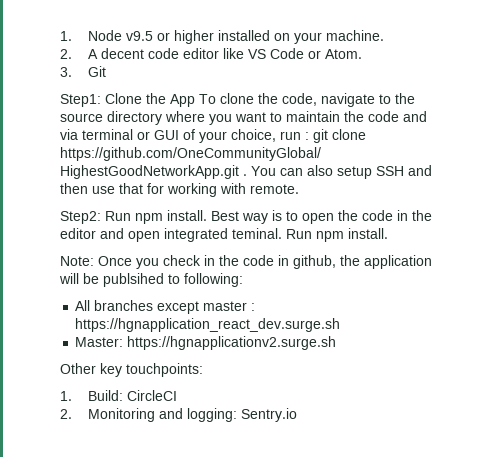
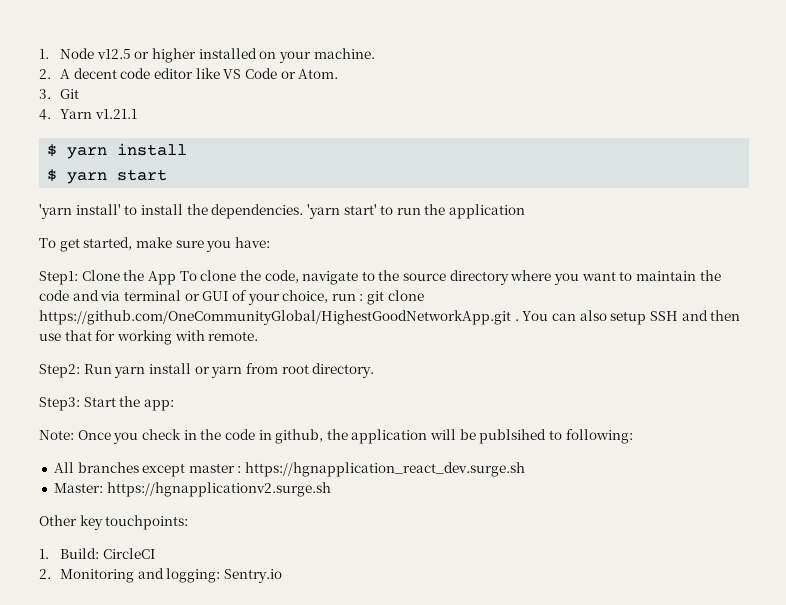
[125,31,153,41] v9.5 -> [96,49,131,59] v12.5
(106, 71) none -> [39,109,137,120] [47,143,188,159] [47,169,168,184] [39,204,526,219] [39,237,270,252] // 4. Yarn v1.21.1 // $ yarn install // $ yarn start // 'yarn install' to install the dependencies. 'yarn start' to run the application // To get started, make sure you have:
[135,210,432,224] [60,228,388,242] npm install. Best way is to open the code in the editor and open integrated teminal. Run npm install. -> [114,363,375,378] [39,396,174,411] yarn install or yarn from root directory. // Step3: Start the app:

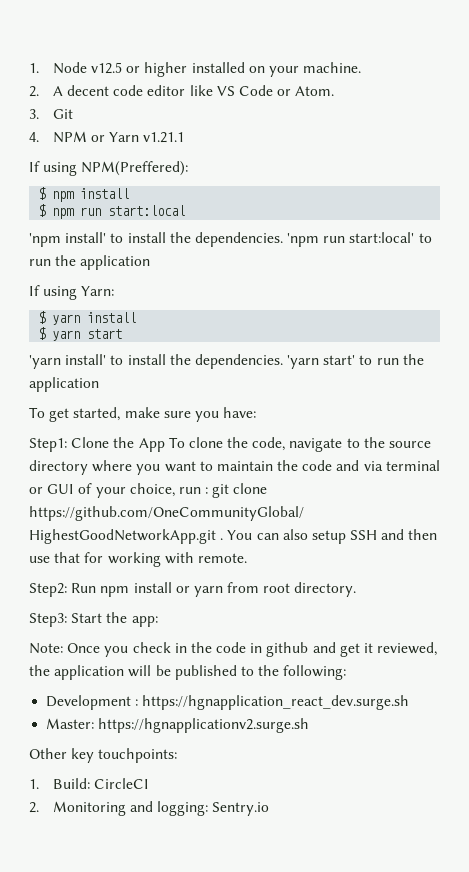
(51, 114) none -> [52,131,105,143] NPM or
(137, 114) none -> [29,161,189,176] [38,187,130,202] [38,204,186,219] [29,232,432,247] [29,255,151,270] [29,285,115,300] // If using NPM(Preffered): // $ npm install // $ npm run start:local // 'npm install' to install the dependencies. 'npm run start:local' to run the application // If using Yarn:
[114,366,146,378] yarn -> [100,586,130,597] npm
[275,429,633,444] [53,462,235,477] github, the application will be publsihed to following: // All branches except master -> [266,642,438,657] [29,665,347,680] [46,695,132,710] github and get it reviewed, the application will be published to the following: // Development

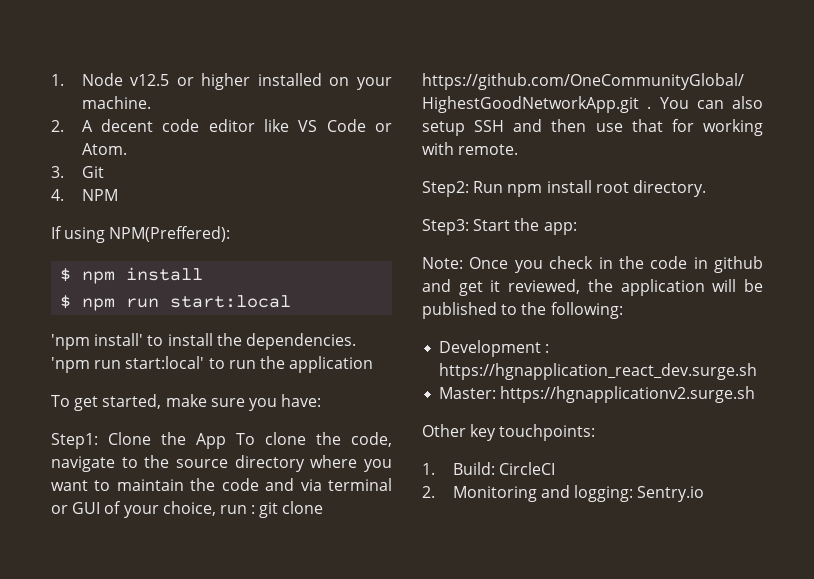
[90,132,185,143] or Yarn v1.21.1 -> (118, 195) none
[29,285,115,300] [38,311,137,325] [38,327,123,341] [29,354,424,369] [29,377,99,392] // If using Yarn: // $ yarn install // $ yarn start // 'yarn install' to install the dependencies. 'yarn start' to run the application -> (374, 364) none
[175,582,260,597] or yarn from -> (592, 186) none

